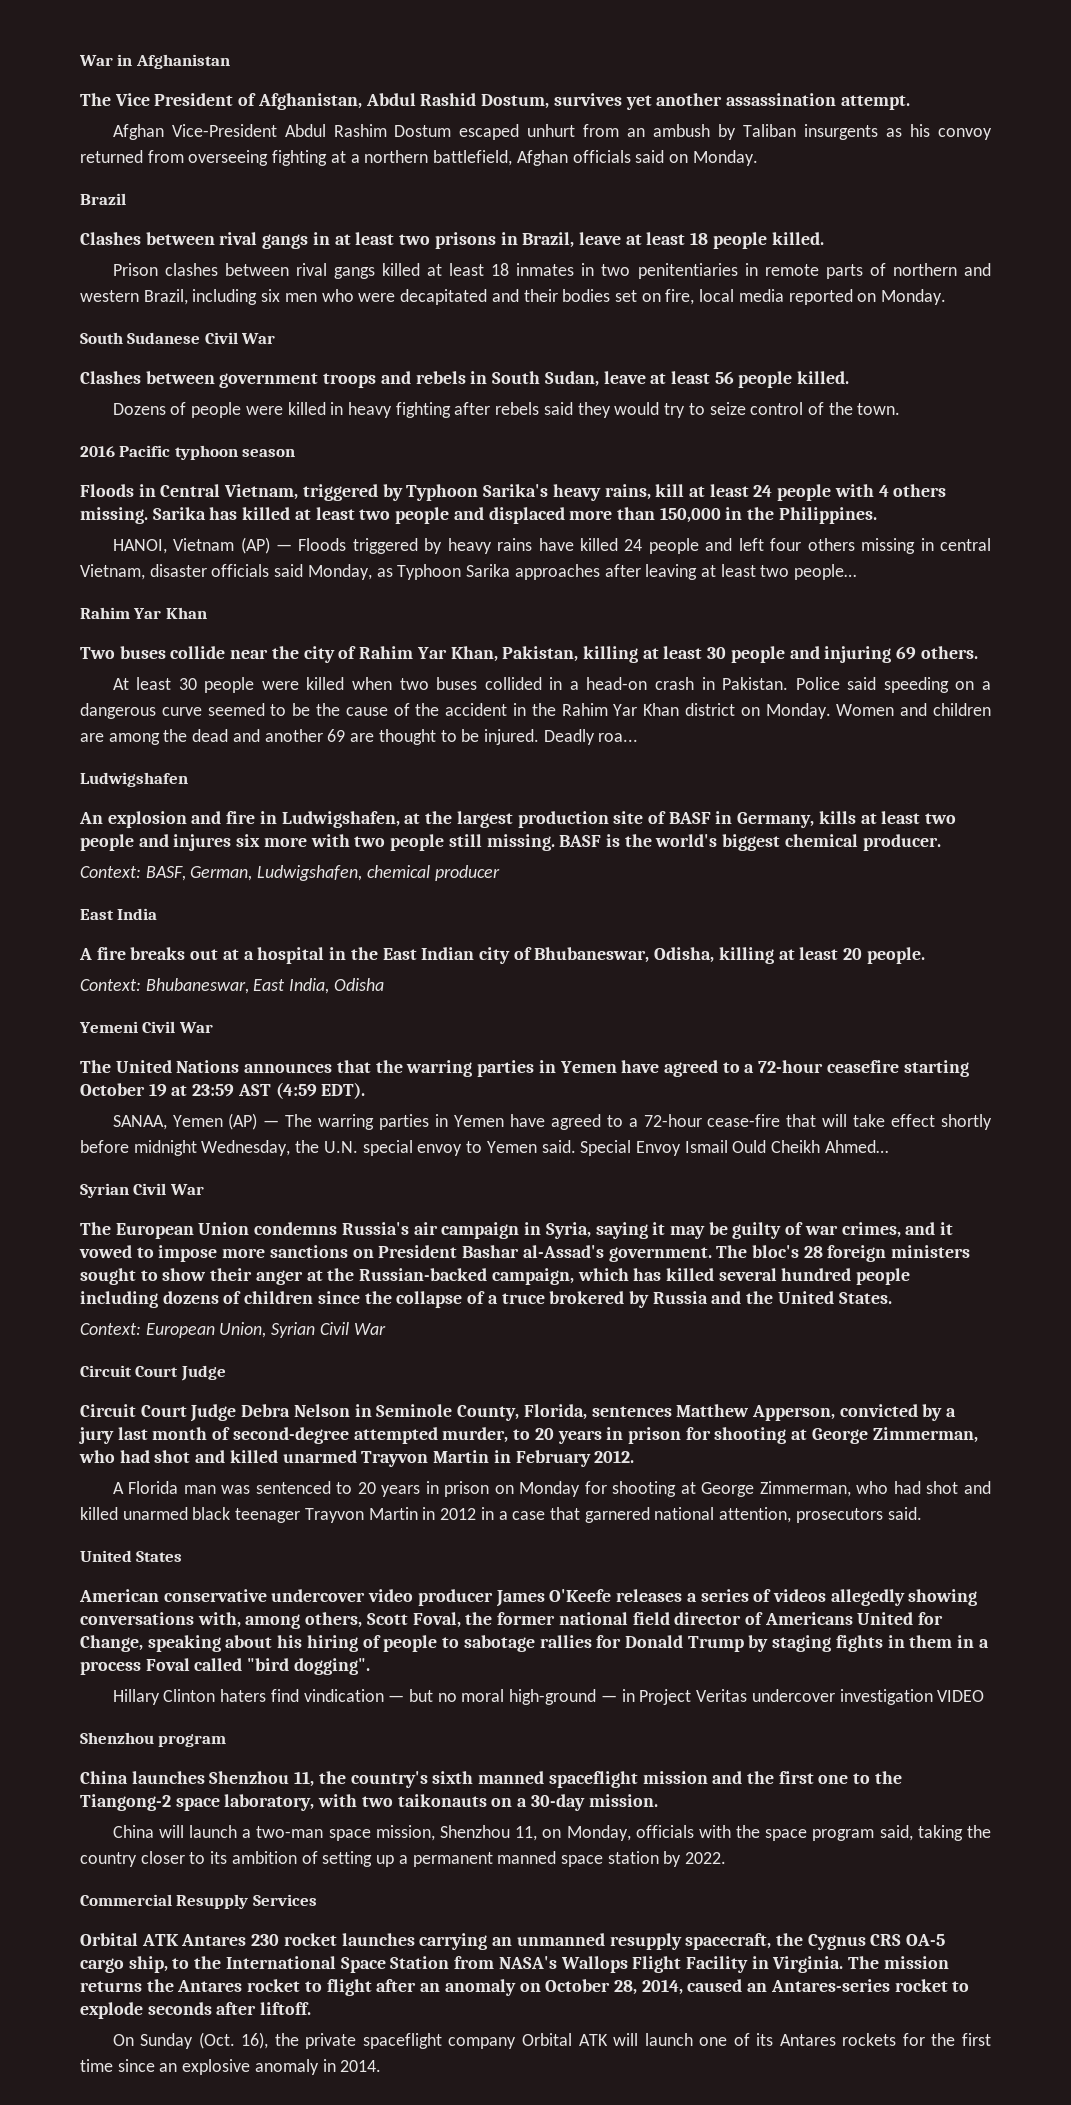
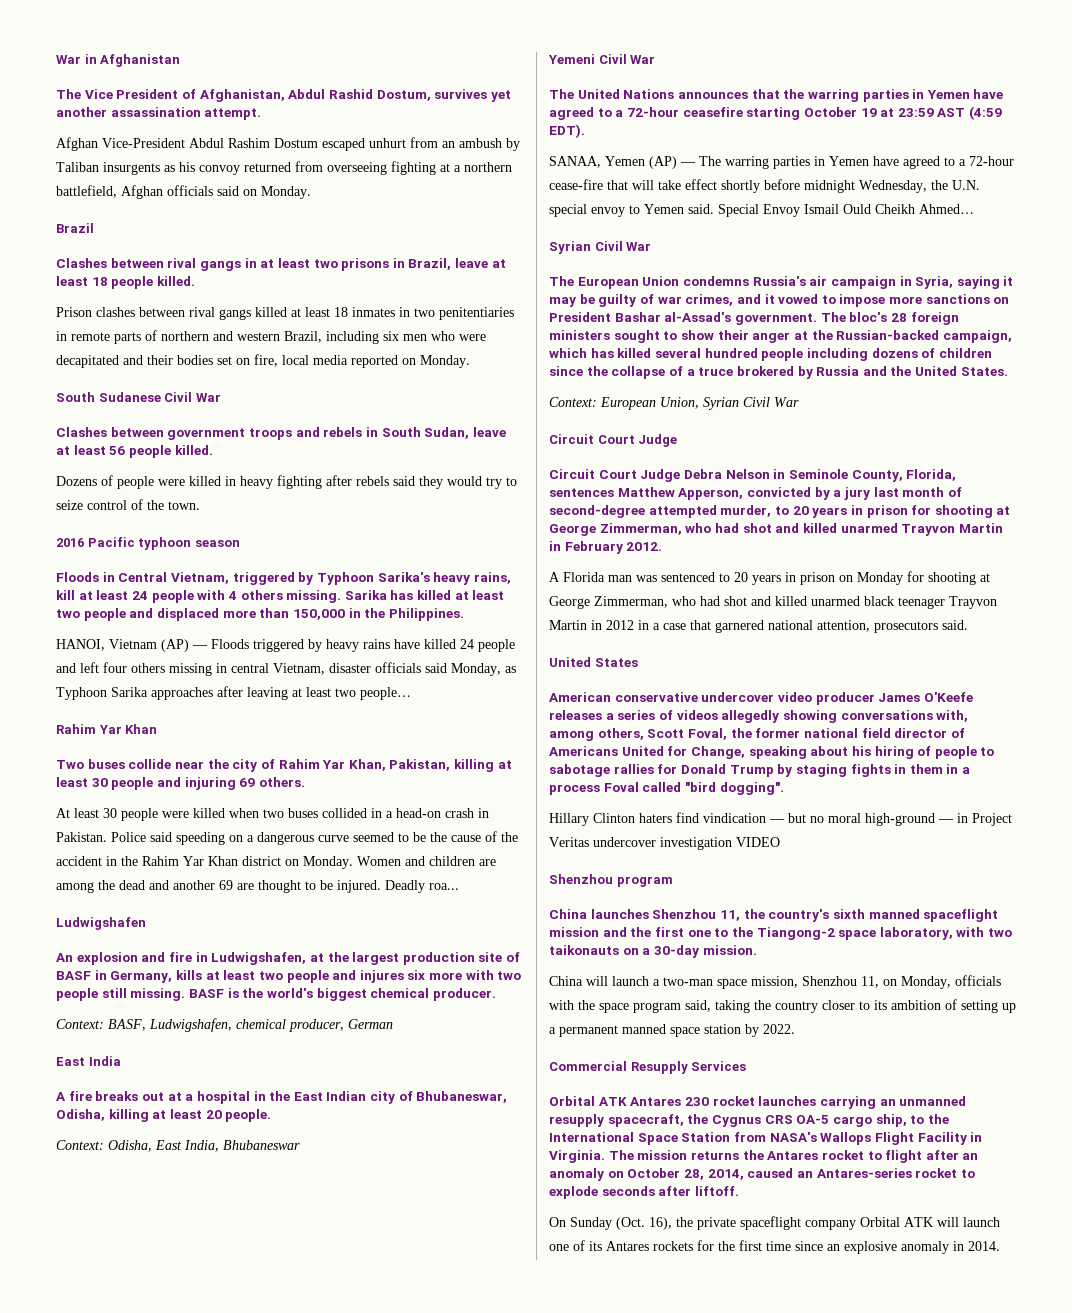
[190,866,253,881] German, -> (146, 1025) none
[434,865,500,881] producer -> [289,1019,393,1032] producer, German
[145,978,249,994] Bhubaneswar, -> [108,1140,152,1152] Odisha,
[333,978,384,991] Odisha -> [223,1140,300,1150] Bhubaneswar

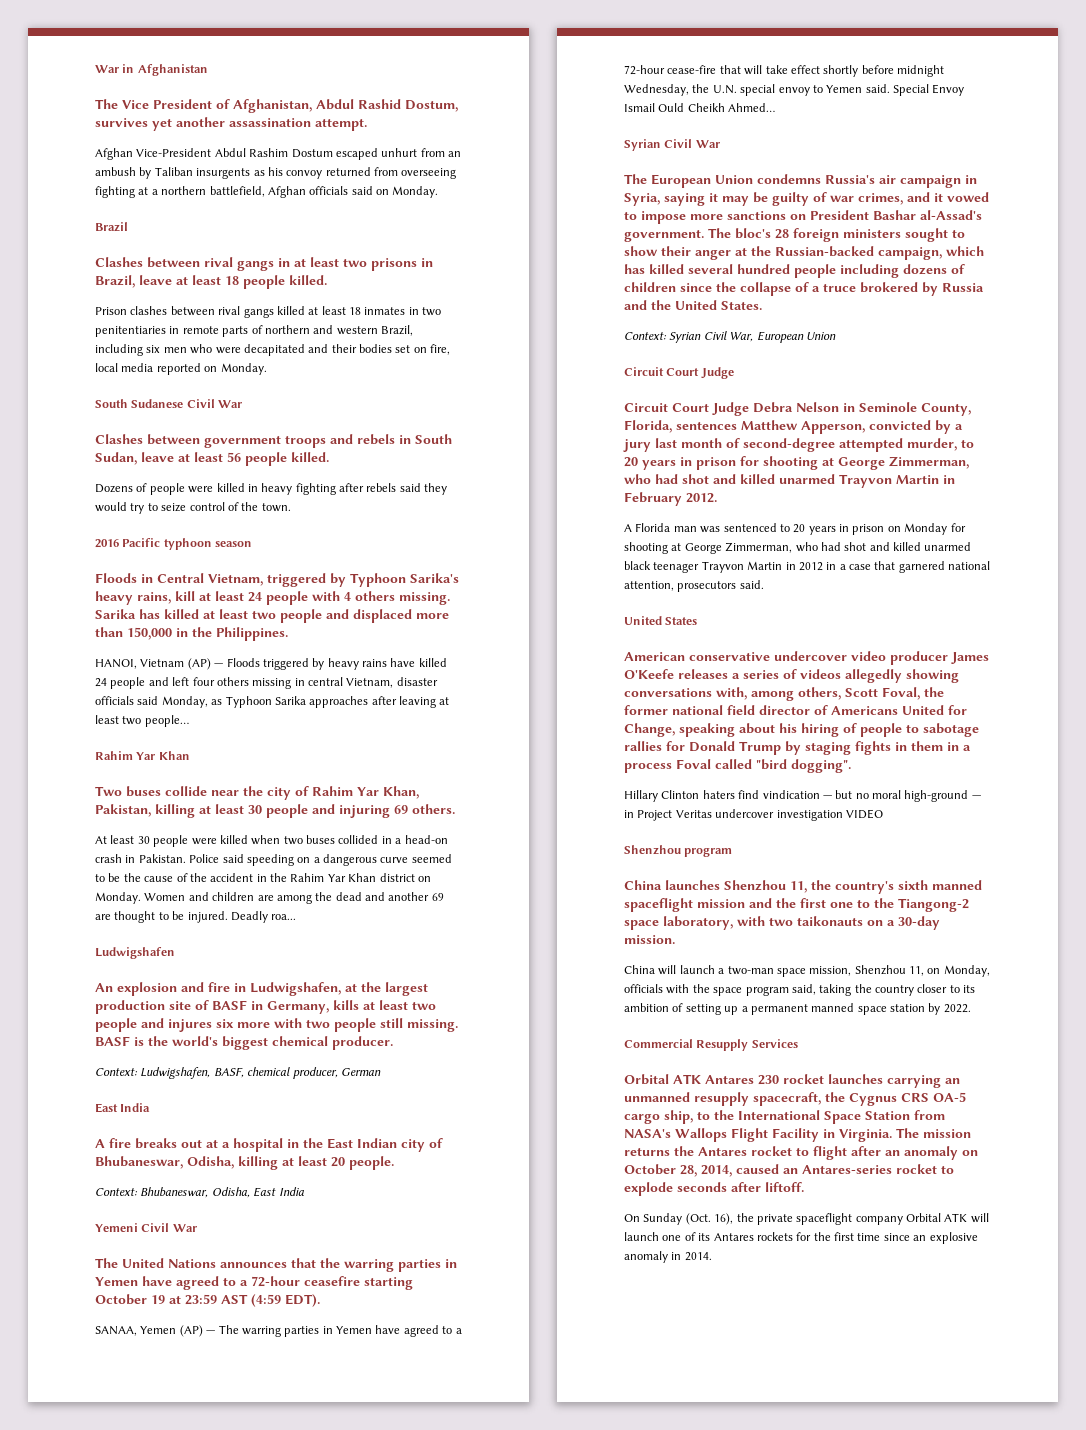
[108,1018,232,1032] BASF, Ludwigshafen, -> [140,1067,244,1079] Ludwigshafen, BASF,
(104, 1145) none -> [140,1187,209,1198] Bhubaneswar,
[184,1140,300,1152] India, Bhubaneswar -> [278,1187,304,1196] India
[600,397,799,410] European Union, Syrian Civil War -> [669,331,836,343] Syrian Civil War, European Union

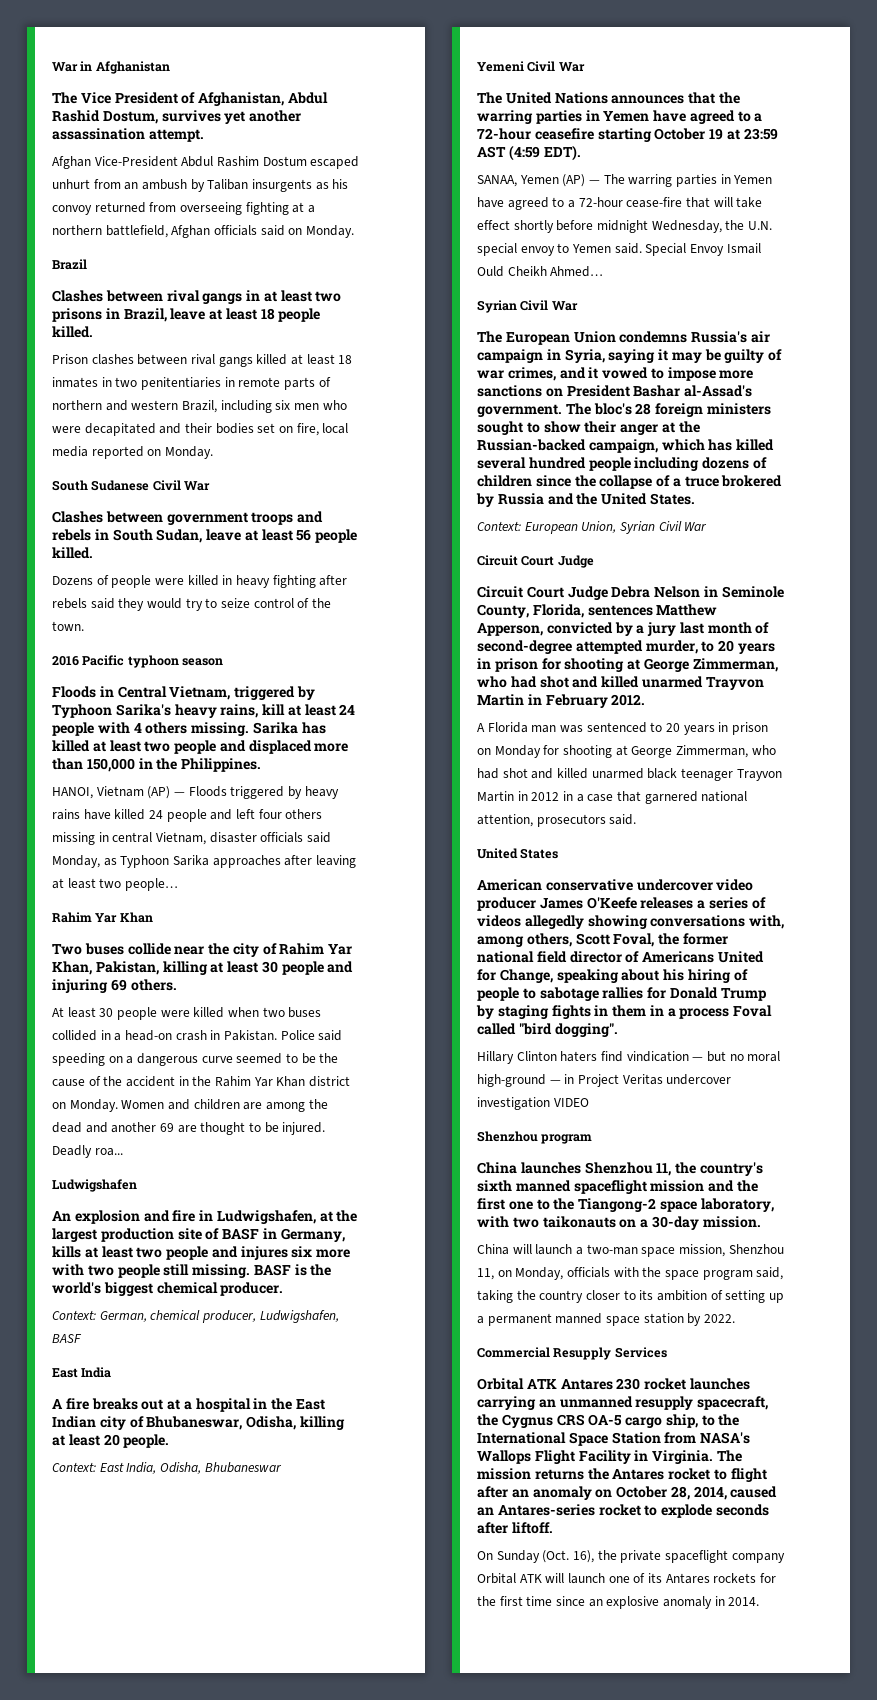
[140,1067,381,1079] Ludwigshafen, BASF, chemical producer, German -> [99,1310,339,1323] [52,1334,82,1343] German, chemical producer, Ludwigshafen, BASF
[140,1187,304,1198] Bhubaneswar, Odisha, East India -> [99,1462,282,1474] East India, Odisha, Bhubaneswar
[669,331,836,343] Syrian Civil War, European Union -> [524,521,708,534] European Union, Syrian Civil War

